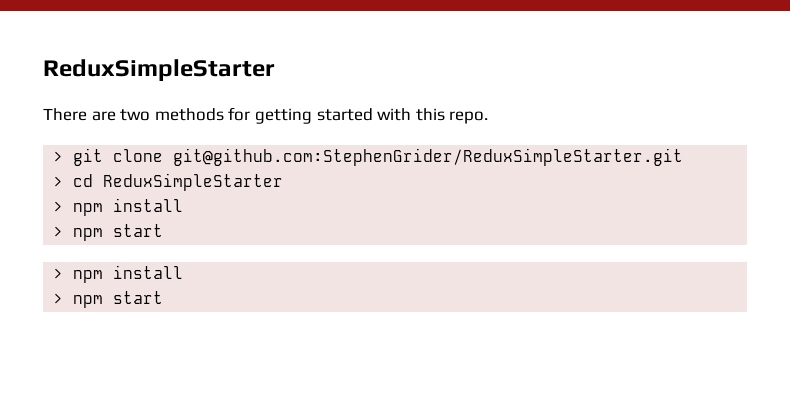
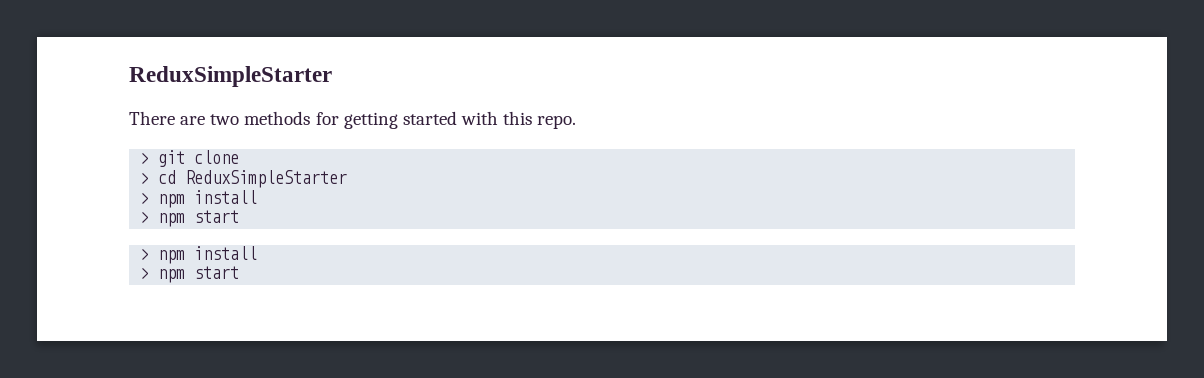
[173,148,684,166] git@github.com:StephenGrider/ReduxSimpleStarter.git -> (240, 157) none

